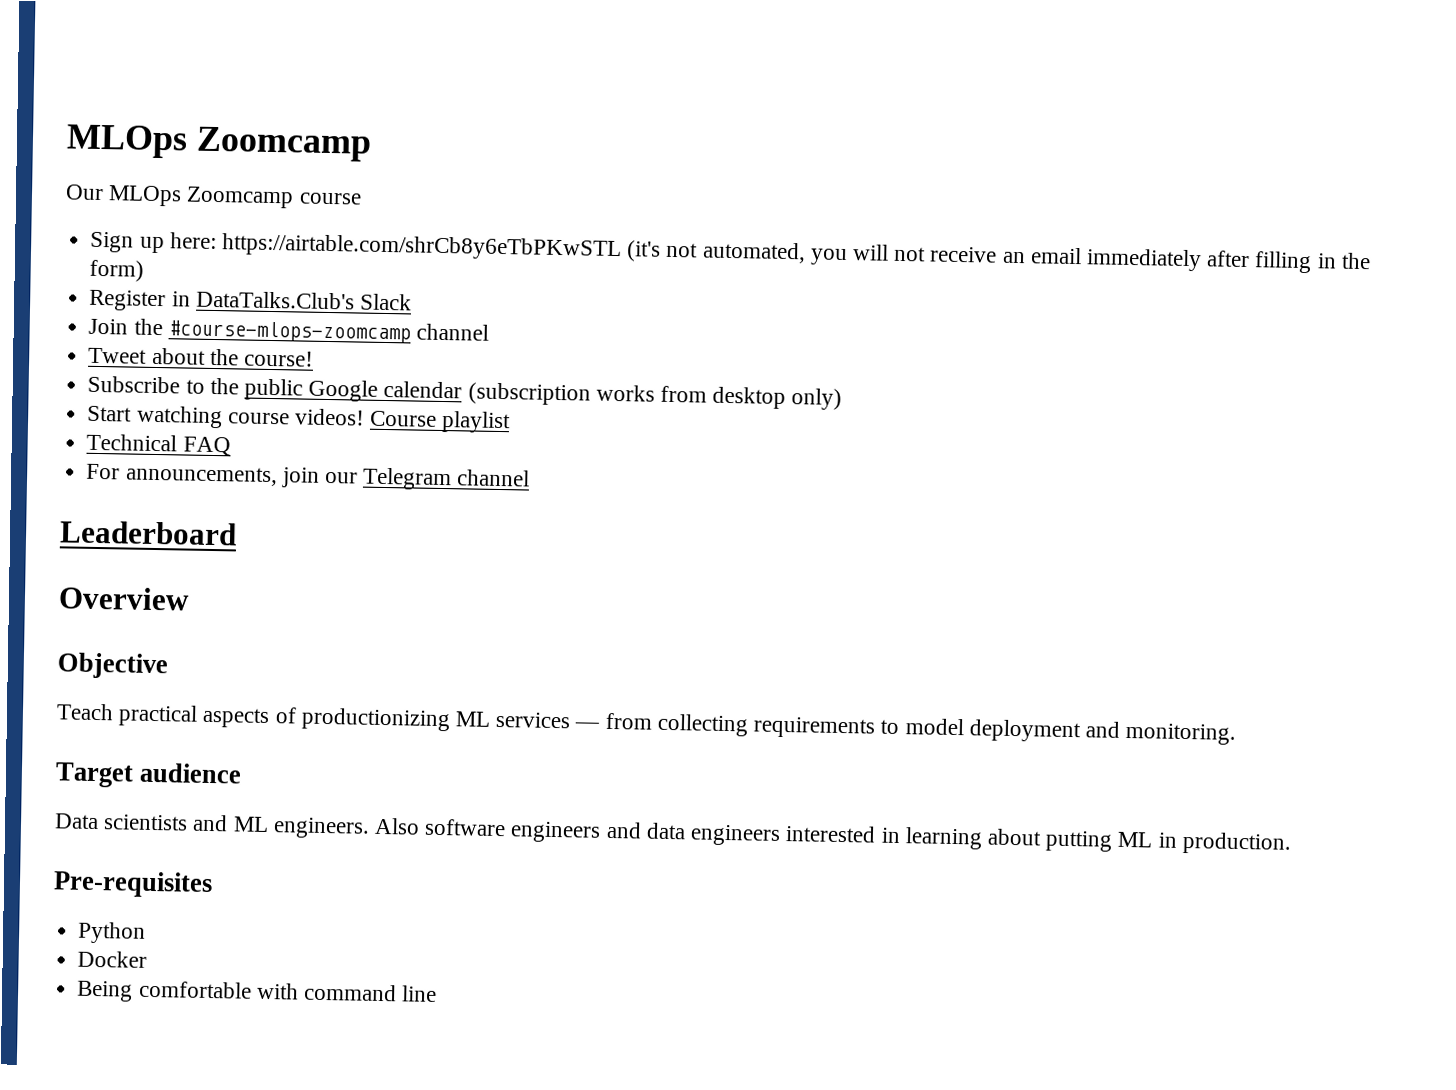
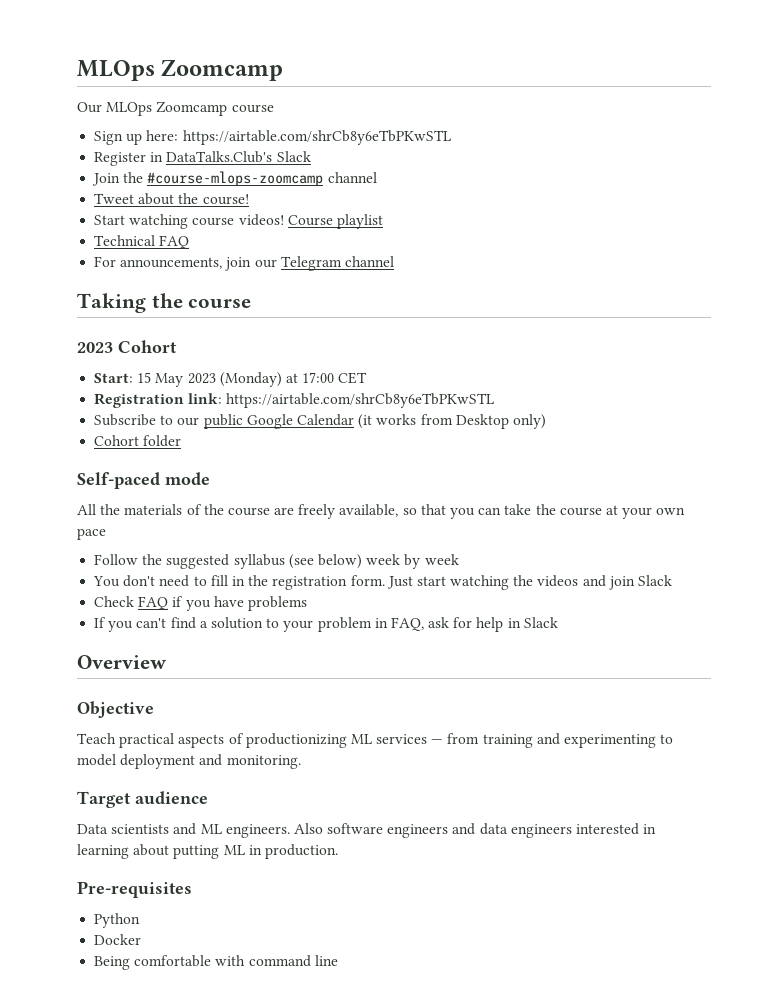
[626,240,1371,274] [89,259,145,282] (it's not automated, you will not receive an email immediately after filling in the form) -> (451, 137) none
[87,375,843,410] // Subscribe to the public Google calendar (subscription works from desktop only) -> (249, 199) none
[59,520,237,546] Leaderboard -> [77,293,252,313] [77,340,177,353] [94,372,368,387] [94,393,495,408] [94,414,546,429] [94,435,182,447] [77,472,210,489] [77,504,686,519] [77,528,106,540] [94,554,459,569] [93,575,673,590] [94,596,307,611] [94,617,558,632] Taking the course // 2023 Cohort // Start: 15 May 2023 (Monday) at 17:00 CET // Registration link: https://airtable.com/shrCb8y6eTbPKwSTL // Subscribe to our public Google Calendar (it works from Desktop only) // Cohort folder // Self-paced mode // All the materials of the course are freely available, so that you can take the course at your own pace // Follow the suggested syllabus (see below) week by week // You don't need to fill in the registration form. Just start watching the videos and join Slack // Check FAQ if you have problems // If you can't find a solution to your problem in FAQ, ask for help in Slack
[656,713,876,739] collecting requirements -> [482,733,657,748] training and experimenting

